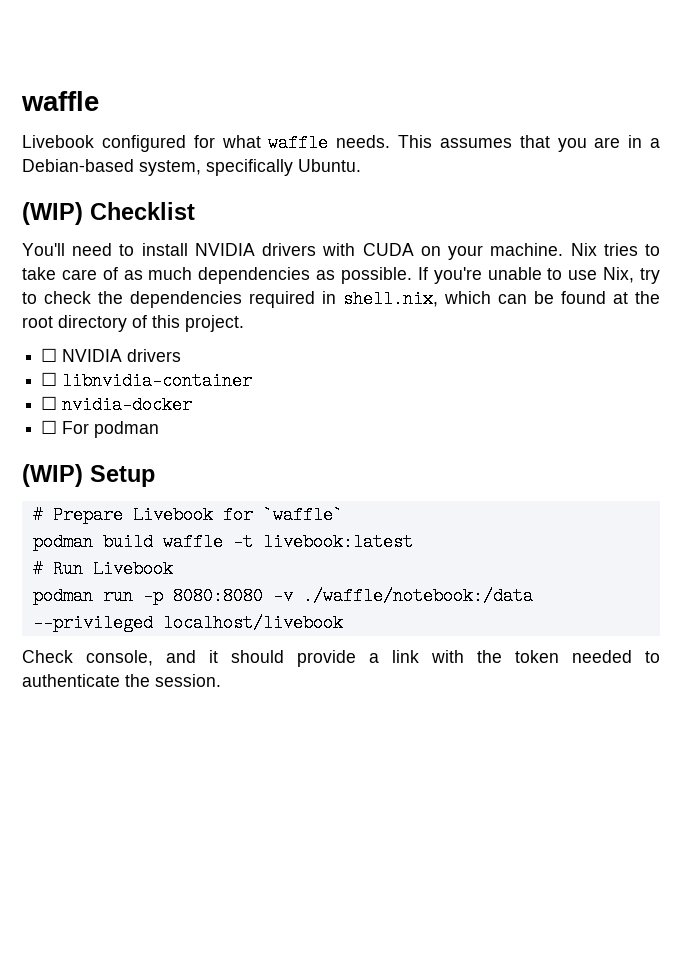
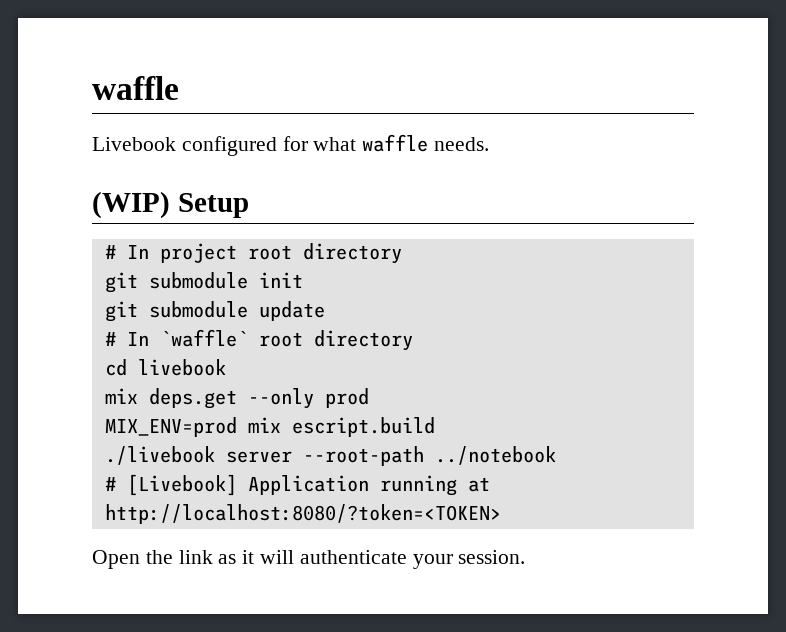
[398,135,661,152] [22,159,361,176] [22,202,195,225] [22,243,661,260] [22,267,660,284] [22,290,660,308] [22,315,244,332] [41,348,182,362] [41,372,253,390] [41,396,193,414] [41,420,160,438] [22,464,155,487] [32,506,343,524] [32,533,413,551] [32,560,173,578] [32,587,533,605] [32,614,343,632] [22,650,660,667] [22,674,150,687] This assumes that you are in a Debian-based system, specifically Ubuntu. // (WIP) Checklist // You'll need to install NVIDIA drivers with CUDA on your machine. Nix tries to take care of as much dependencies as possible. If you're unable to use Nix, try to check the dependencies required in shell.nix, which can be found at the root directory of this project. // ☐ NVIDIA drivers // ☐ libnvidia-container // ☐ nvidia-docker // ☐ For podman // (WIP) Setup // # Prepare Livebook for `waffle` // podman build waffle -t livebook:latest // # Run Livebook // podman run -p 8080:8080 -v ./waffle/notebook:/data --privileged localhost/livebook // Check console, and it should provide a link with the token needed to authenticate the -> [92,191,249,219] [104,243,402,264] [104,272,303,293] [104,301,325,322] [104,329,413,351] [104,359,226,376] [104,388,369,409] [104,417,435,437] [104,446,556,466] [104,474,490,496] [104,504,501,524] [92,550,453,569] // (WIP) Setup // # In project root directory // git submodule init // git submodule update // # In `waffle` root directory // cd livebook // mix deps.get --only prod // MIX_ENV=prod mix escript.build // ./livebook server --root-path ../notebook // # [Livebook] Application running at http://localhost:8080/?token=<TOKEN> // Open the link as it will authenticate your

